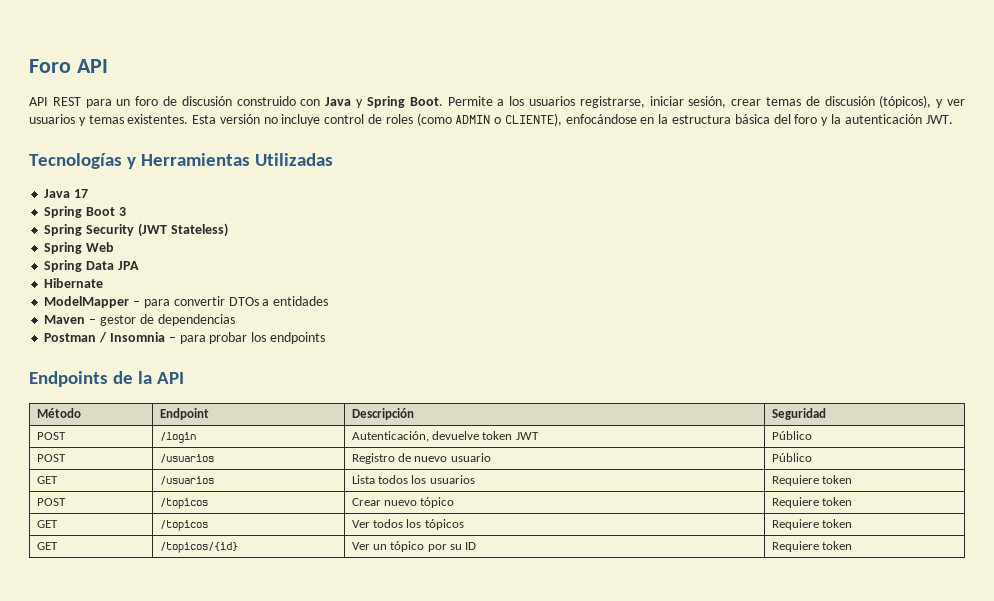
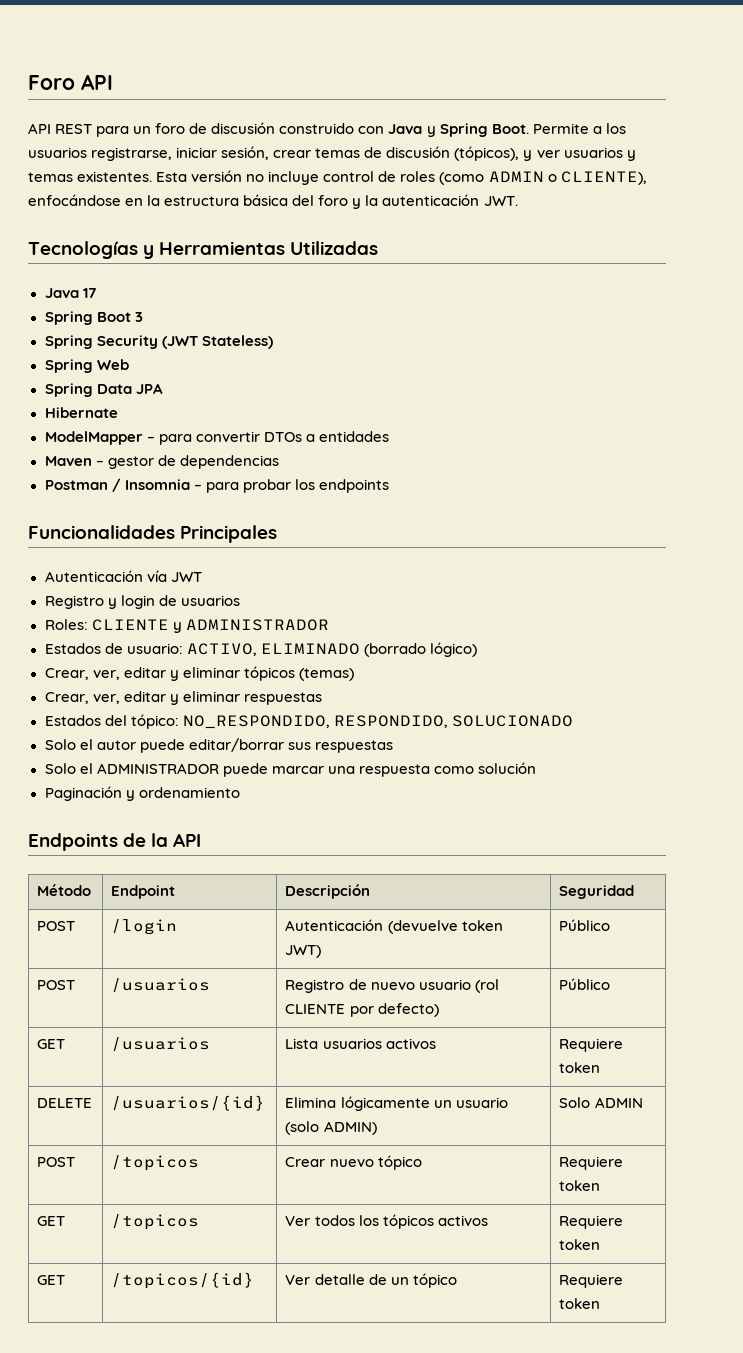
(325, 338) none -> [28,525,278,543] [44,570,202,582] [44,595,240,609] [44,619,329,633] [44,642,477,657] [44,666,354,681] [44,691,322,705] [44,714,573,729] [44,738,393,753] [44,762,536,777] [44,786,240,801] // Funcionalidades Principales // Autenticación vía JWT // Registro y login de usuarios // Roles: CLIENTE y ADMINISTRADOR // Estados de usuario: ACTIVO, ELIMINADO (borrado lógico) // Crear, ver, editar y eliminar tópicos (temas) // Crear, ver, editar y eliminar respuestas // Estados del tópico: NO_RESPONDIDO, RESPONDIDO, SOLUCIONADO // Solo el autor puede editar/borrar sus respuestas // Solo el ADMINISTRADOR puede marcar una respuesta como solución // Paginación y ordenamiento
[351,431,539,442] Autenticación, devuelve token JWT -> [285,919,503,934] [285,945,322,958] Autenticación (devuelve token JWT)
(491, 457) none -> [474,979,499,993] [285,1003,439,1017] (rol CLIENTE por defecto)
[377,475,475,484] [771,475,852,486] todos los usuarios | Requiere token -> [322,1038,436,1049] [559,1038,624,1052] [559,1062,601,1073] [37,1098,93,1108] [111,1095,266,1111] [285,1096,508,1111] [285,1121,377,1135] [559,1097,643,1108] usuarios activos | Requiere token // DELETE | /usuarios/{id} | Elimina lógicamente un usuario (solo ADMIN) | Solo ADMIN
(464, 524) none -> [437,1215,488,1226] activos
(370, 546) none -> [314,1274,387,1285] detalle de
[427,542,477,552] por su ID -> (457, 1280) none

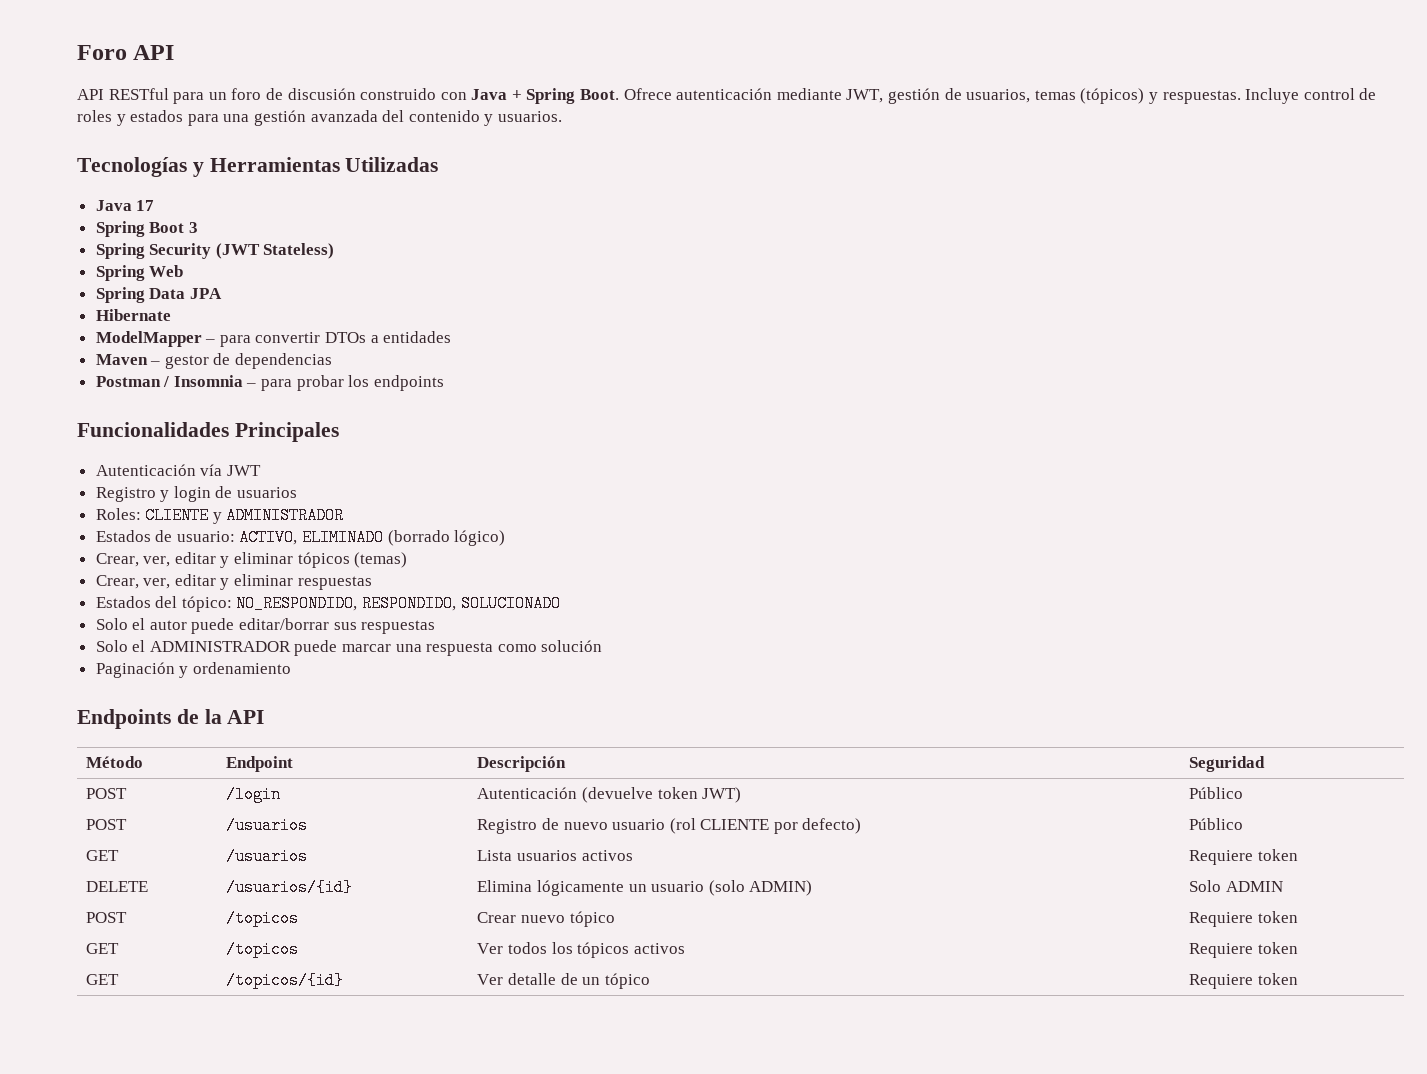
[55,124,93,134] REST -> [108,88,169,100] RESTful
[426,126,436,137] y -> [511,90,522,100] +
[532,123,626,134] [28,146,636,161] [28,170,647,185] [28,194,518,209] Permite a los usuarios registrarse, iniciar sesión, crear temas de discusión (tópicos), y ver usuarios y temas existentes. Esta versión no incluye control de roles (como ADMIN o CLIENTE), enfocándose en la estructura básica del foro y la autenticación JWT. -> [623,88,1377,104] [77,110,562,126] Ofrece autenticación mediante JWT, gestión de usuarios, temas (tópicos) y respuestas. Incluye control de roles y estados para una gestión avanzada del contenido y usuarios.

